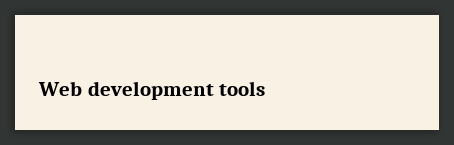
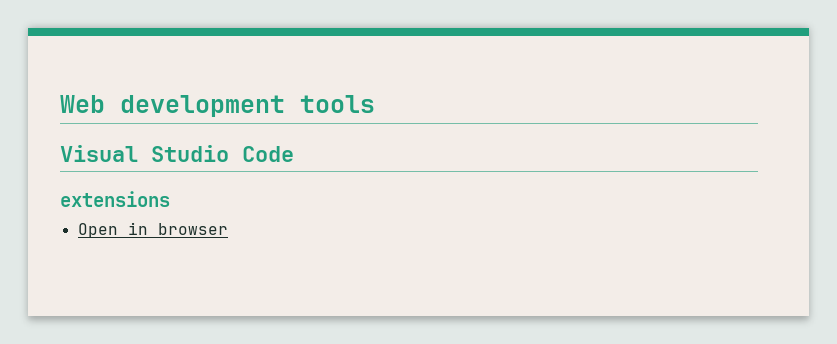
(266, 88) none -> [60,145,294,162] [60,191,170,207] [77,222,228,238] // Visual Studio Code // extensions // Open in browser

